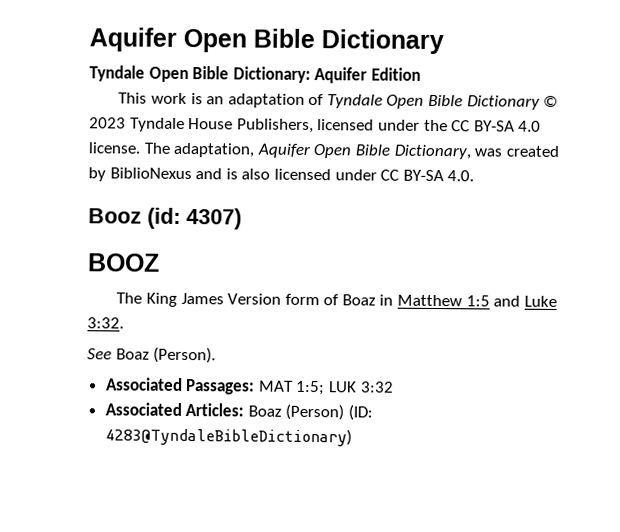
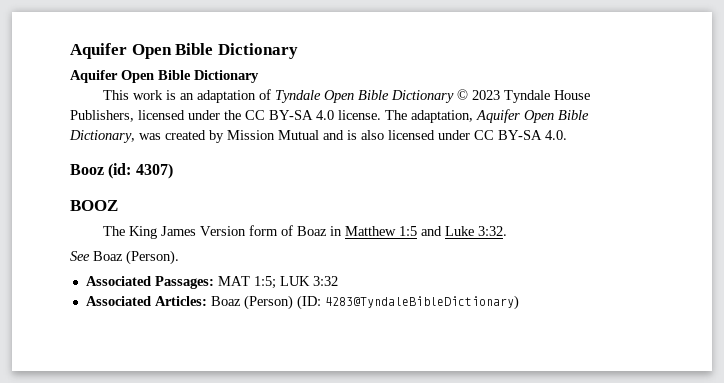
[89,27,444,55] [89,65,421,84] Aquifer Open Bible Dictionary // Tyndale Open Bible Dictionary: Aquifer Edition -> [70,43,298,59] [70,70,259,83] Aquifer Open Bible Dictionary // Aquifer Open Bible Dictionary
[109,167,192,180] BiblioNexus -> [227,130,319,140] Mission Mutual

